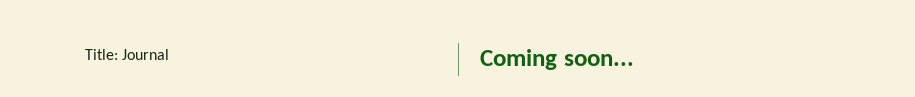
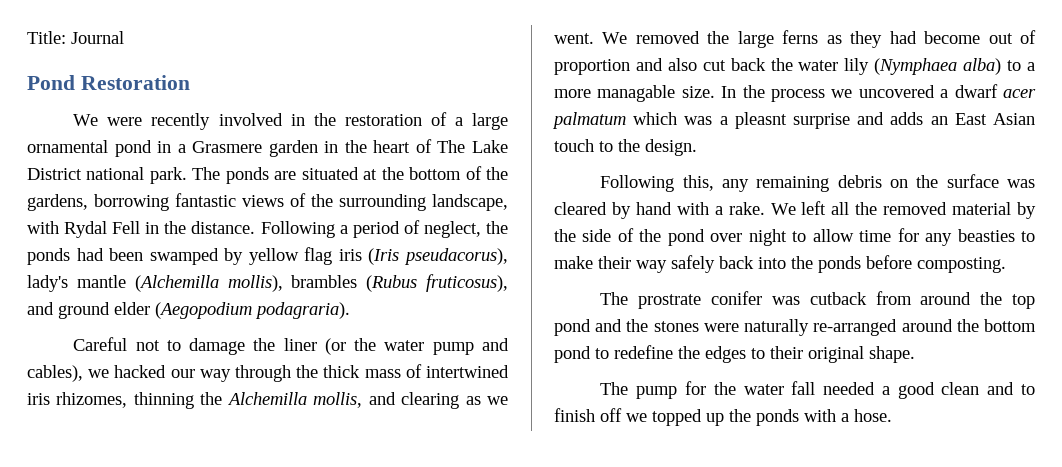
[480,49,634,70] Coming soon... -> [27,75,190,90] [73,112,509,130] [27,139,509,157] [27,166,508,184] [27,193,508,211] [27,220,508,238] [27,247,508,265] [27,274,508,292] [27,302,350,319] [73,337,509,355] [27,364,509,382] [27,392,509,409] [554,30,1036,48] [554,58,1035,75] [554,84,1036,102] [552,112,1035,129] [554,139,697,156] [600,174,1035,192] [554,201,1036,219] [554,228,1035,246] [554,255,1006,273] [600,291,1035,309] [554,319,1036,336] [554,345,915,363] [600,381,1035,399] [554,408,892,426] Pond Restoration // We were recently involved in the restoration of a large ornamental pond in a Grasmere garden in the heart of The Lake District national park. The ponds are situated at the bottom of the gardens, borrowing fantastic views of the surrounding landscape, with Rydal Fell in the distance. Following a period of neglect, the ponds had been swamped by yellow flag iris (Iris pseudacorus), lady's mantle (Alchemilla mollis), brambles (Rubus fruticosus), and ground elder (Aegopodium podagraria). // Careful not to damage the liner (or the water pump and cables), we hacked our way through the thick mass of intertwined iris rhizomes, thinning the Alchemilla mollis, and clearing as we went. We removed the large ferns as they had become out of proportion and also cut back the water lily (Nymphaea alba) to a more managable size. In the process we uncovered a dwarf acer palmatum which was a pleasnt surprise and adds an East Asian touch to the design. // Following this, any remaining debris on the surface was cleared by hand with a rake. We left all the removed material by the side of the pond over night to allow time for any beasties to make their way safely back into the ponds before composting. // The prostrate conifer was cutback from around the top pond and the stones were naturally re-arranged around the bottom pond to redefine the edges to their original shape. // The pump for the water fall needed a good clean and to finish off we topped up the ponds with a hose.

